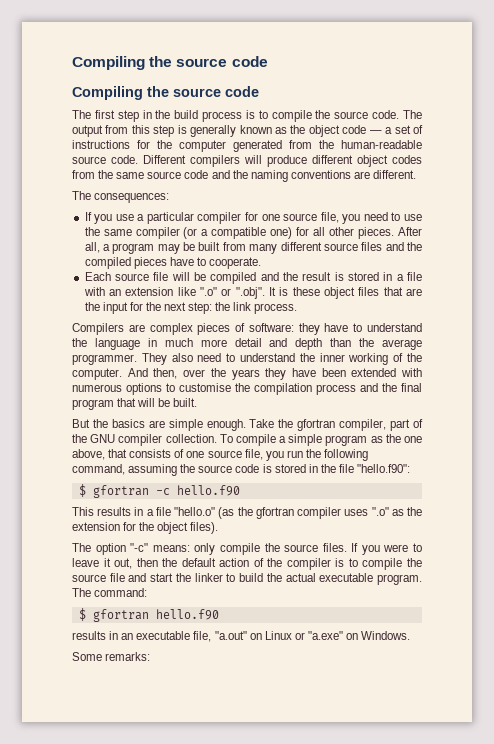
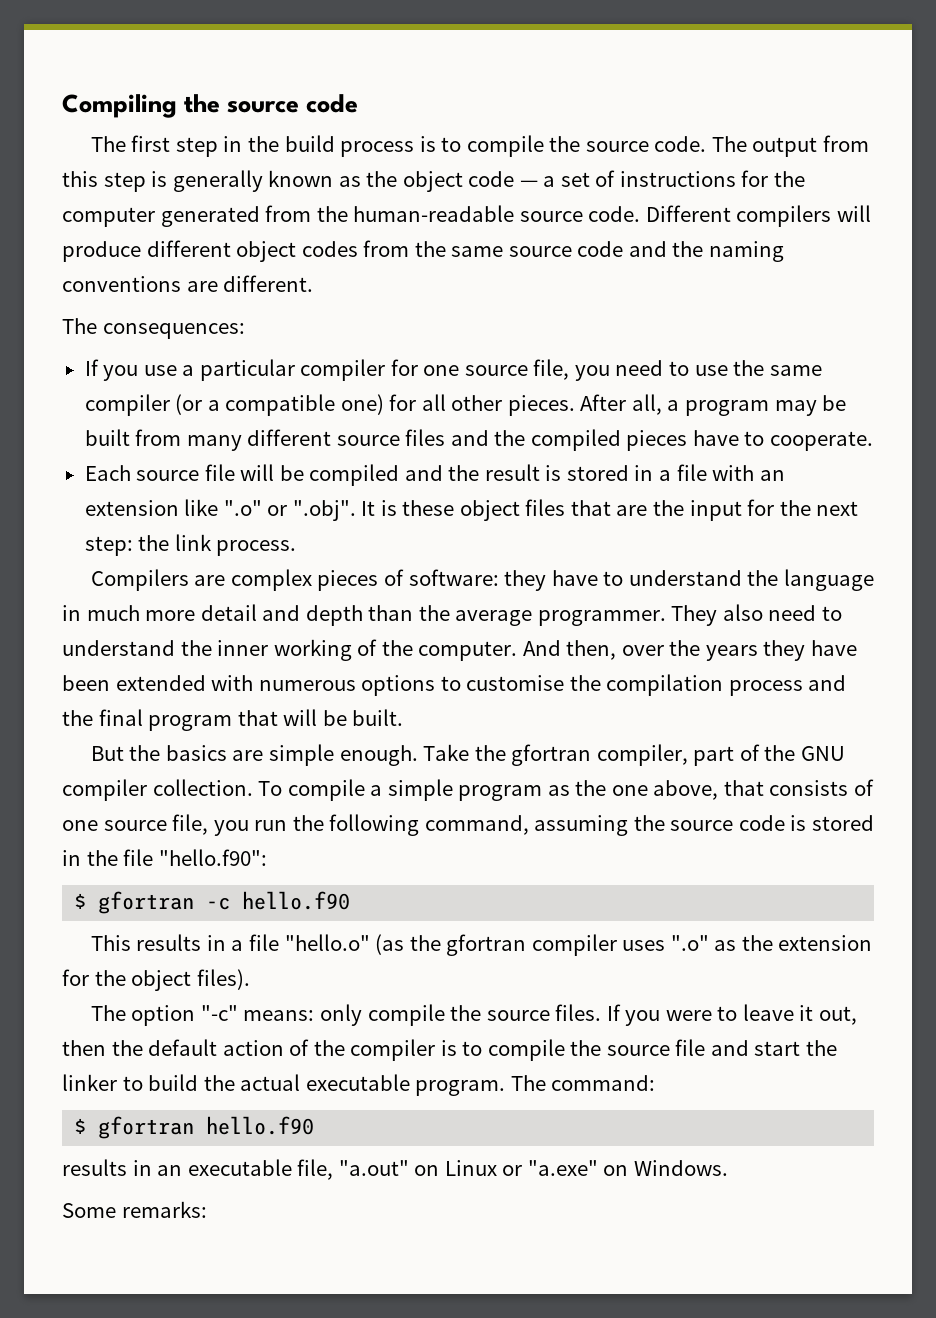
[72,56,268,70] [72,86,259,100] Compiling the source code // Compiling the source code -> [62,94,359,118] Compiling the source code

